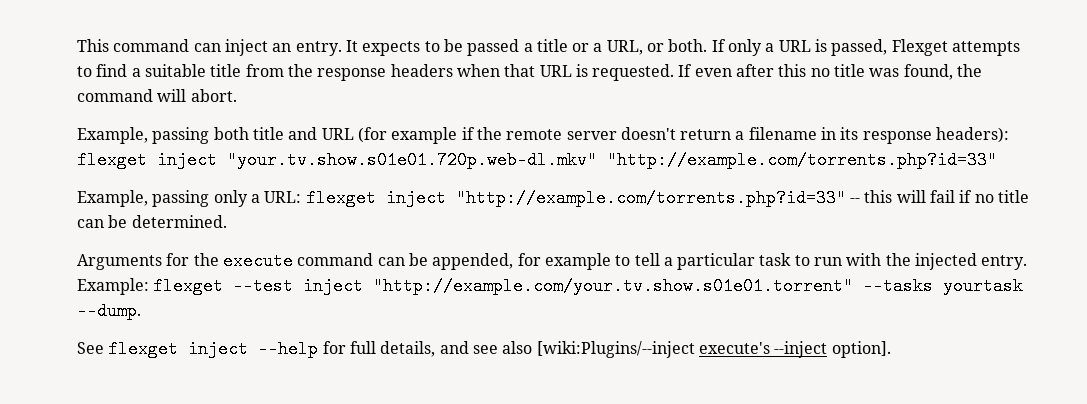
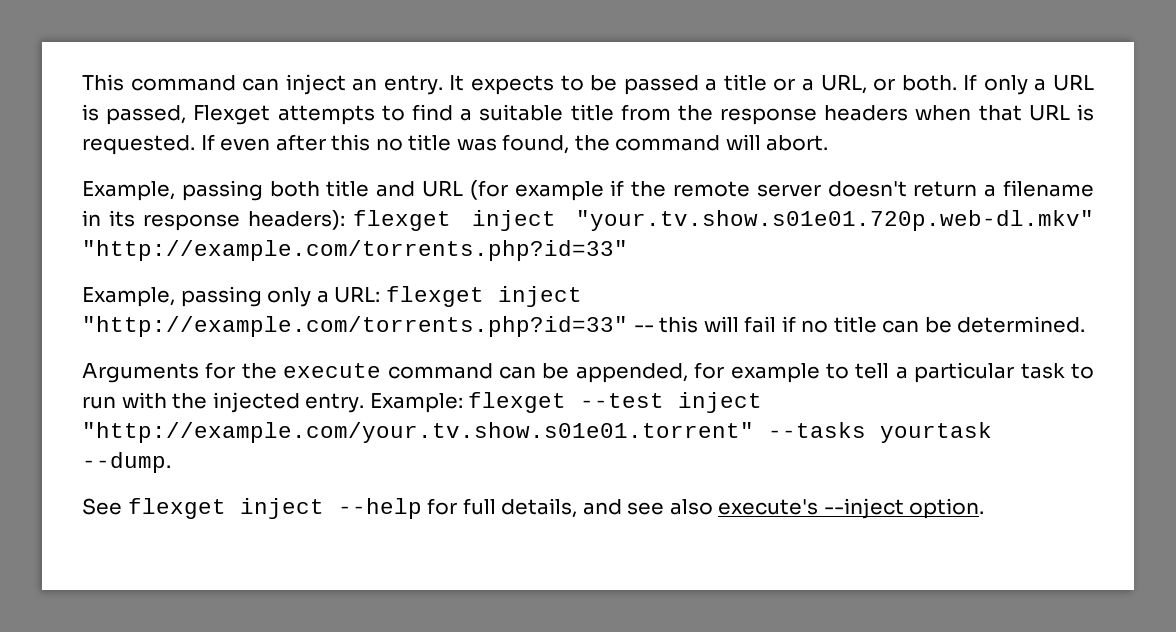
[536,341,695,358] [wiki:Plugins/--inject -> (713, 507) none
[831,341,891,358] option]. -> [909,498,985,519] option.

